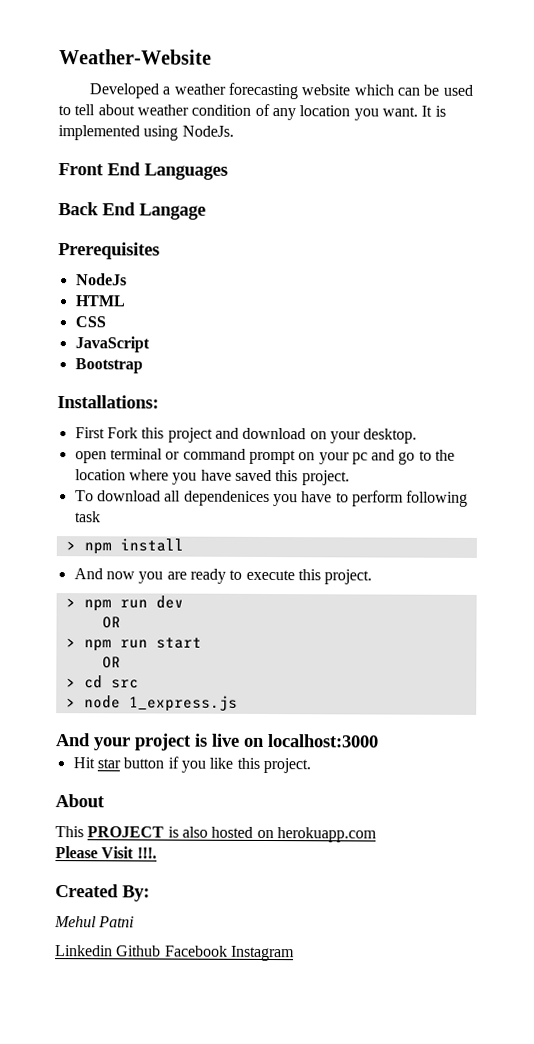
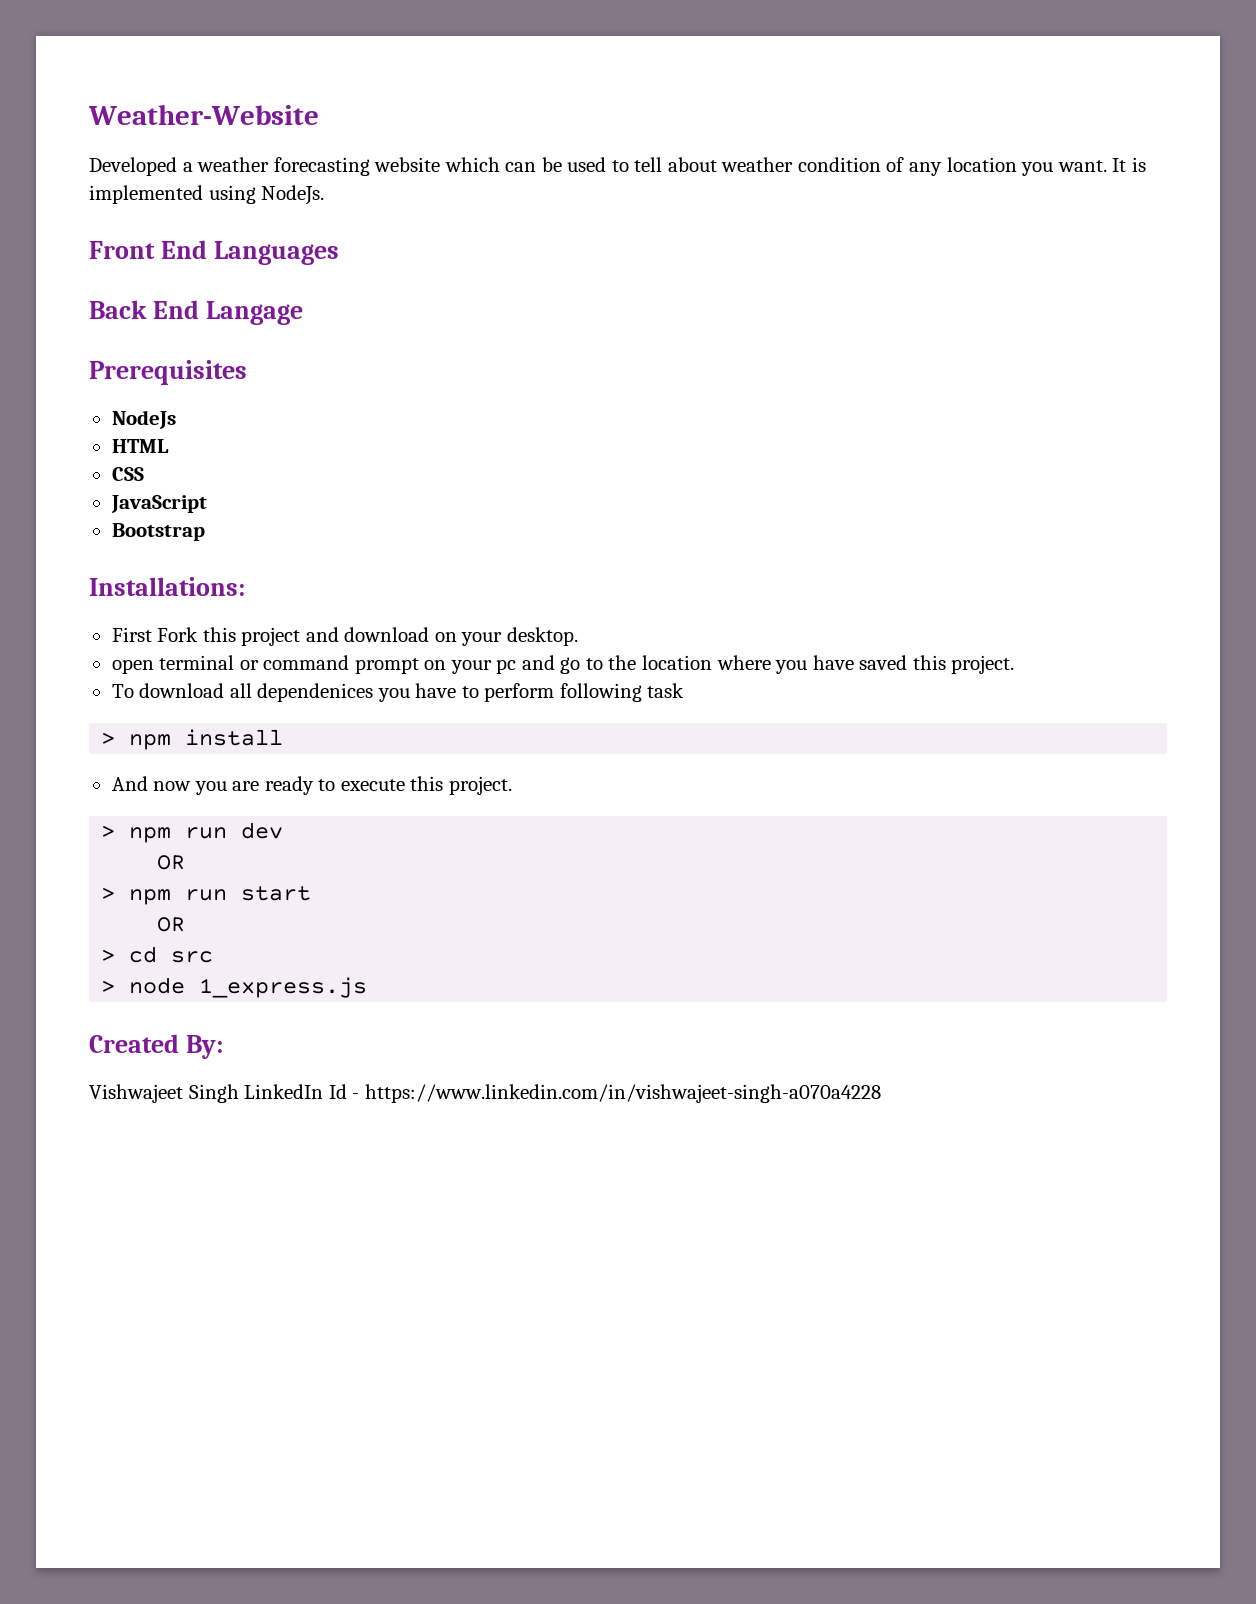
[55,733,379,751] [72,756,311,774] [55,794,105,808] [55,826,377,843] [55,846,157,859] [55,884,150,902] [54,916,135,928] [55,945,295,962] And your project is live on localhost:3000 // Hit star button if you like this project. // About // This PROJECT is also hosted on herokuapp.com // Please Visit !!!. // Created By: // Mehul Patni // Linkedin Github Facebook Instagram -> [89,1034,223,1059] [89,1084,881,1103] Created By: // Vishwajeet Singh LinkedIn Id - https://www.linkedin.com/in/vishwajeet-singh-a070a4228

